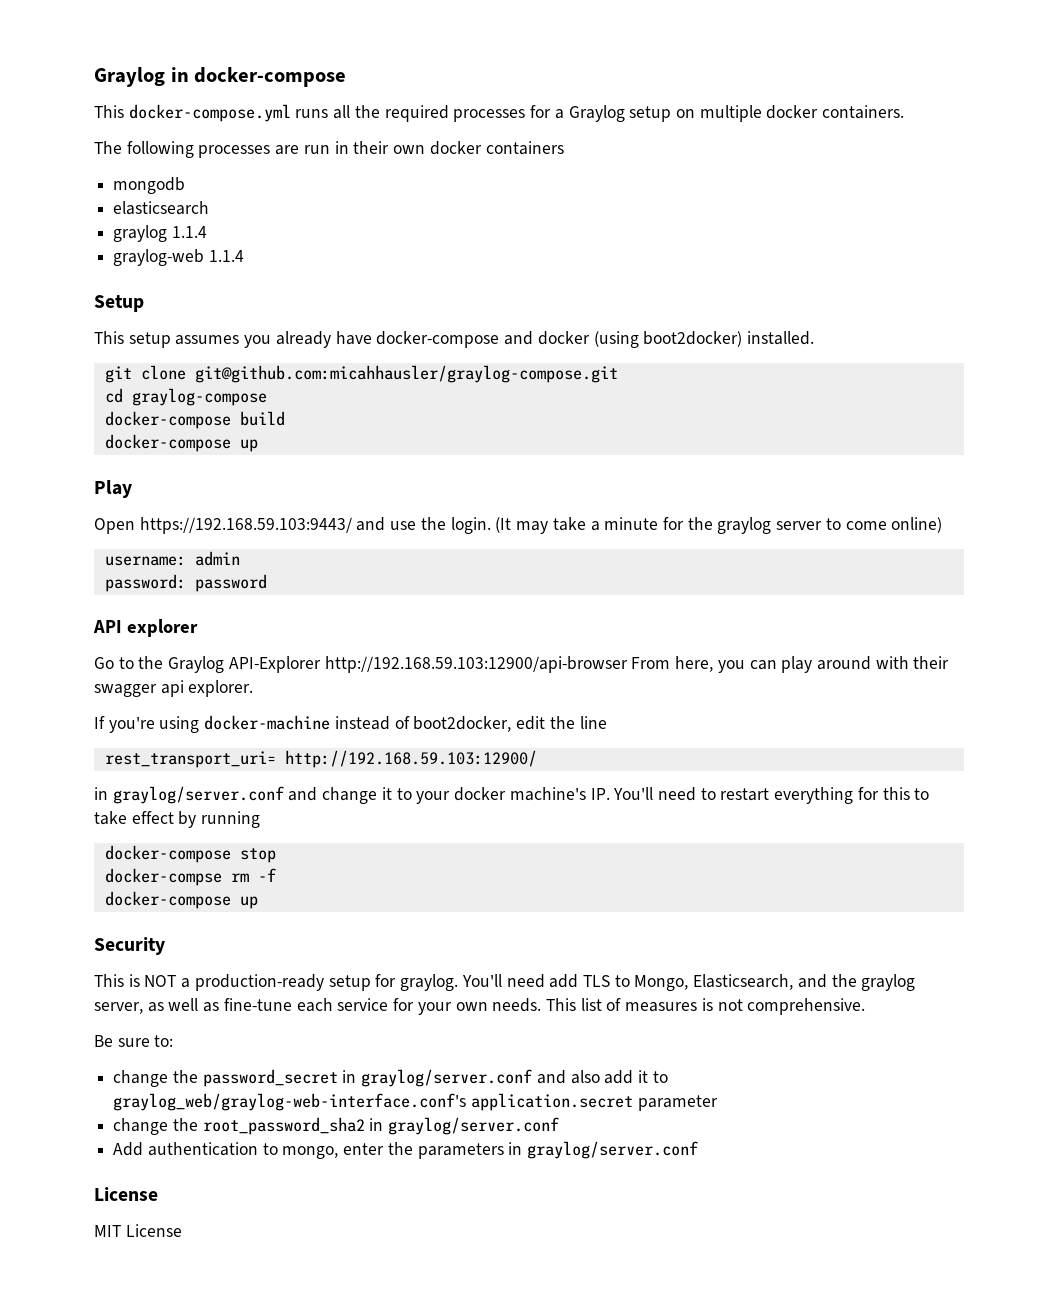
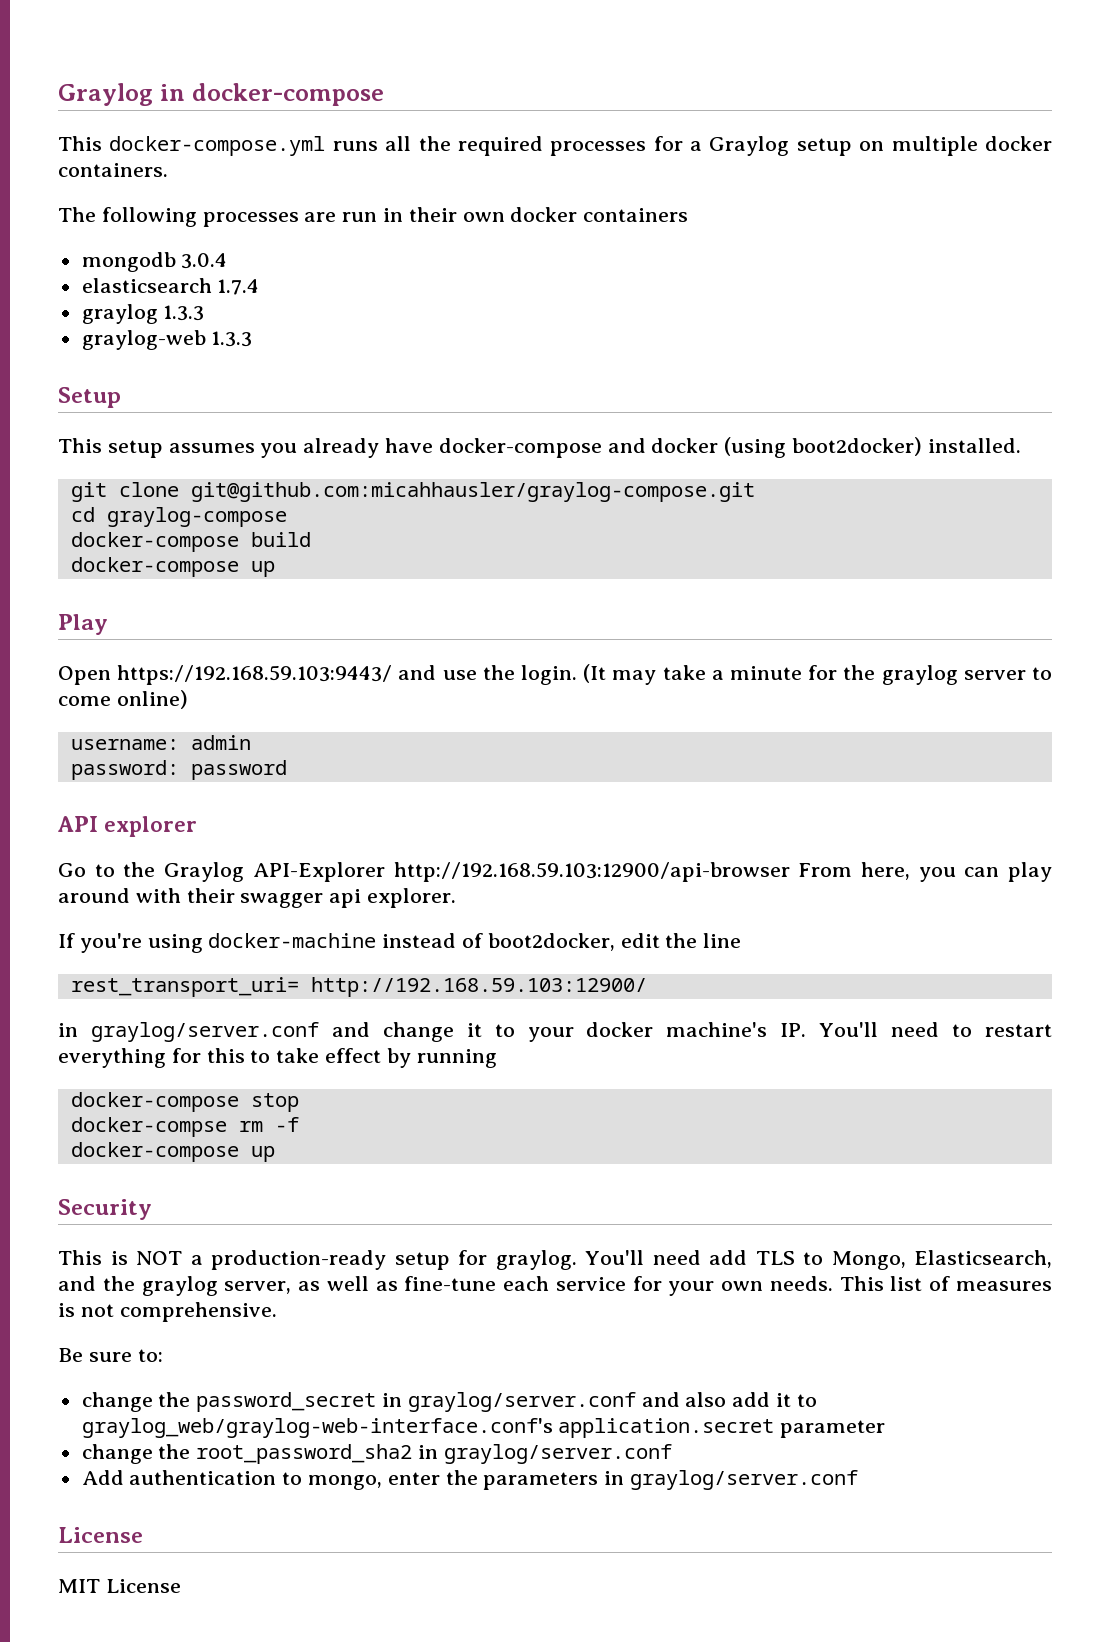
(186, 185) none -> [181,253,228,269] 3.0.4
[113,225,207,242] // graylog 1.1.4 -> [217,279,260,295] [81,304,205,324] 1.7.4 // graylog 1.3.3
[208,250,244,262] 1.1.4 -> [211,331,253,347] 1.3.3

